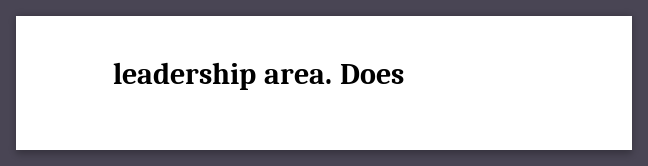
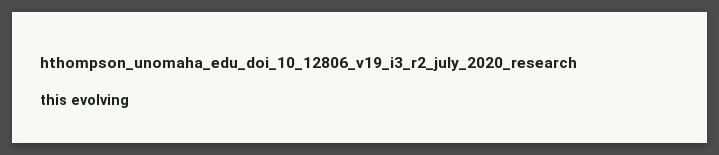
[113,62,404,90] leadership area. Does -> [40,57,577,71] [40,94,129,108] hthompson_unomaha_edu_doi_10_12806_v19_i3_r2_july_2020_research // this evolving

